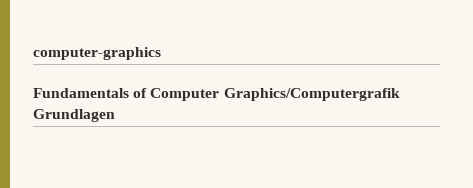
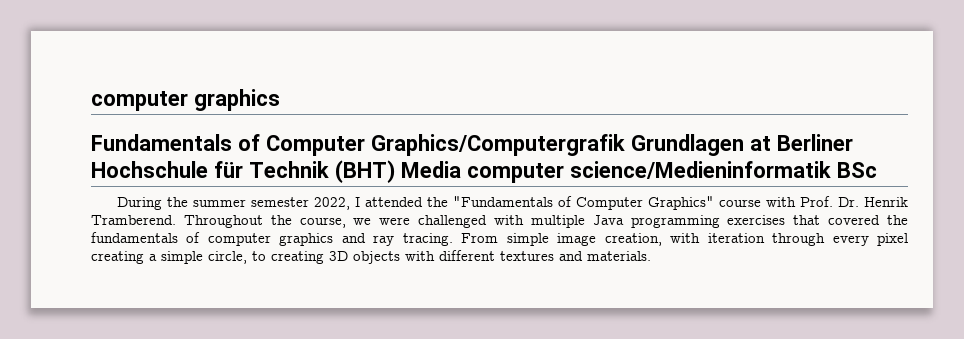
[33,47,161,60] computer-graphics -> [91,89,280,111] computer graphics
(115, 115) none -> [749,134,853,151] [91,160,877,183] [116,196,909,210] [91,215,908,228] [91,232,908,246] [91,250,651,264] at Berliner Hochschule für Technik (BHT) Media computer science/Medieninformatik BSc // During the summer semester 2022, I attended the "Fundamentals of Computer Graphics" course with Prof. Dr. Henrik Tramberend. Throughout the course, we were challenged with multiple Java programming exercises that covered the fundamentals of computer graphics and ray tracing. From simple image creation, with iteration through every pixel creating a simple circle, to creating 3D objects with different textures and materials.

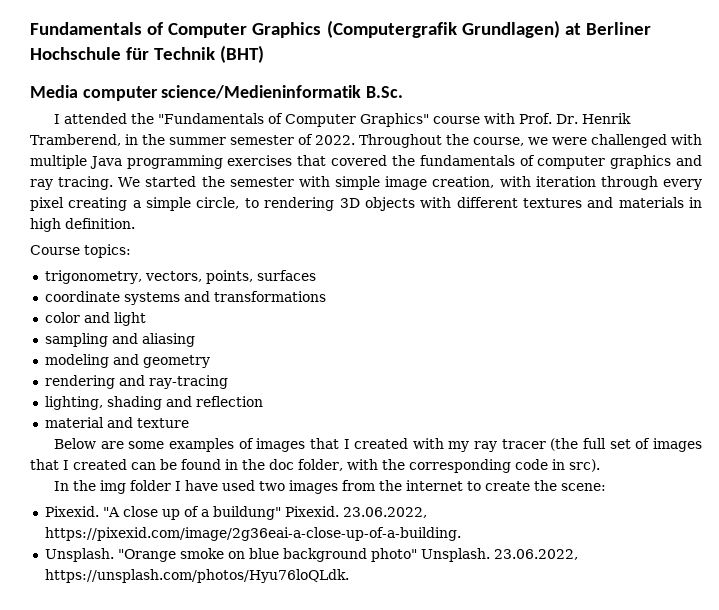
[91,89,280,111] computer graphics // -> (30, 28) none
[370,134,744,156] Graphics/Computergrafik Grundlagen -> [252,20,560,38] Graphics (Computergrafik Grundlagen)
(395, 171) none -> (265, 54) //
[836,162,877,178] [116,197,350,210] BSc // During the summer semester 2022, -> [366,86,404,98] B.Sc. //
[91,215,176,225] Tramberend. -> [30,134,355,146] Tramberend, in the summer semester of 2022.
[461,233,499,243] From -> [118,176,330,187] We started the semester with
[271,251,324,264] creating -> [264,197,335,211] rendering
[587,251,651,261] materials. -> [618,197,702,208] [30,218,135,232] [30,244,131,258] [44,270,316,284] [44,291,326,305] [44,312,146,326] [44,333,195,347] [44,354,210,368] [44,375,228,389] [44,396,263,410] [44,417,189,428] [54,438,702,452] [30,459,600,473] [54,480,607,494] [44,506,427,520] [44,527,461,541] [44,548,578,562] [44,569,349,583] materials in high definition. // Course topics: // trigonometry, vectors, points, surfaces // coordinate systems and transformations // color and light // sampling and aliasing // modeling and geometry // rendering and ray-tracing // lighting, shading and reflection // material and texture // Below are some examples of images that I created with my ray tracer (the full set of images that I created can be found in the doc folder, with the corresponding code in src). // In the img folder I have used two images from the internet to create the scene: // Pixexid. "A close up of a buildung" Pixexid. 23.06.2022, https://pixexid.com/image/2g36eai-a-close-up-of-a-building. // Unsplash. "Orange smoke on blue background photo" Unsplash. 23.06.2022, https://unsplash.com/photos/Hyu76loQLdk.

